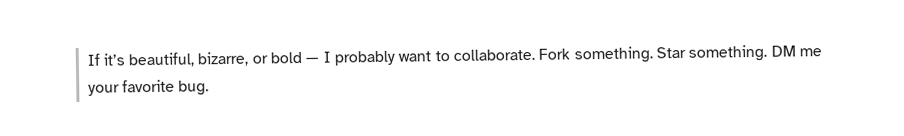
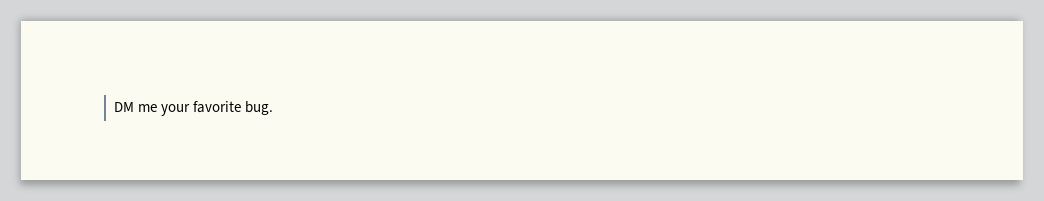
[86,44,768,68] If it’s beautiful, bizarre, or bold — I probably want to collaborate. Fork something. Star something. -> (114, 107) none

